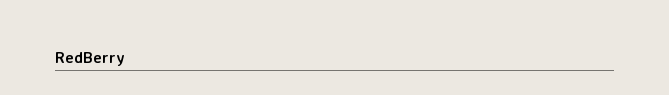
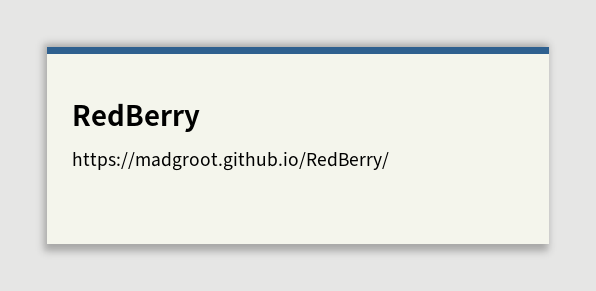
(125, 59) none -> [72,151,389,171] // https://madgroot.github.io/RedBerry/

